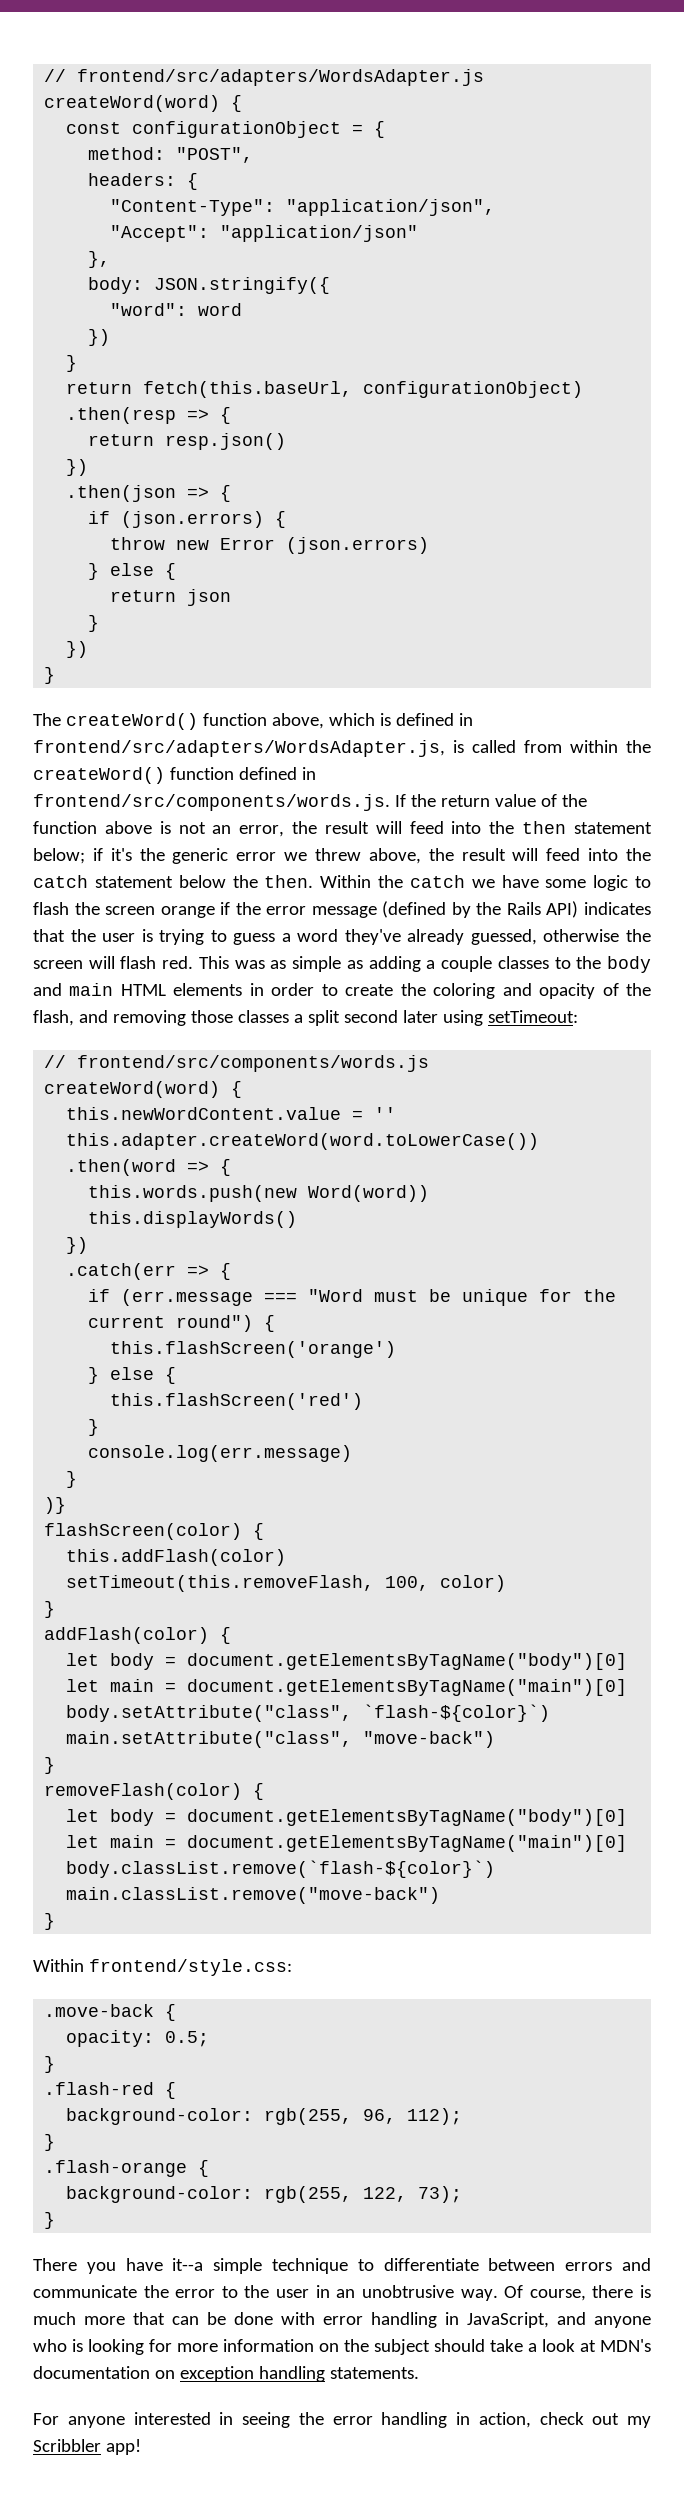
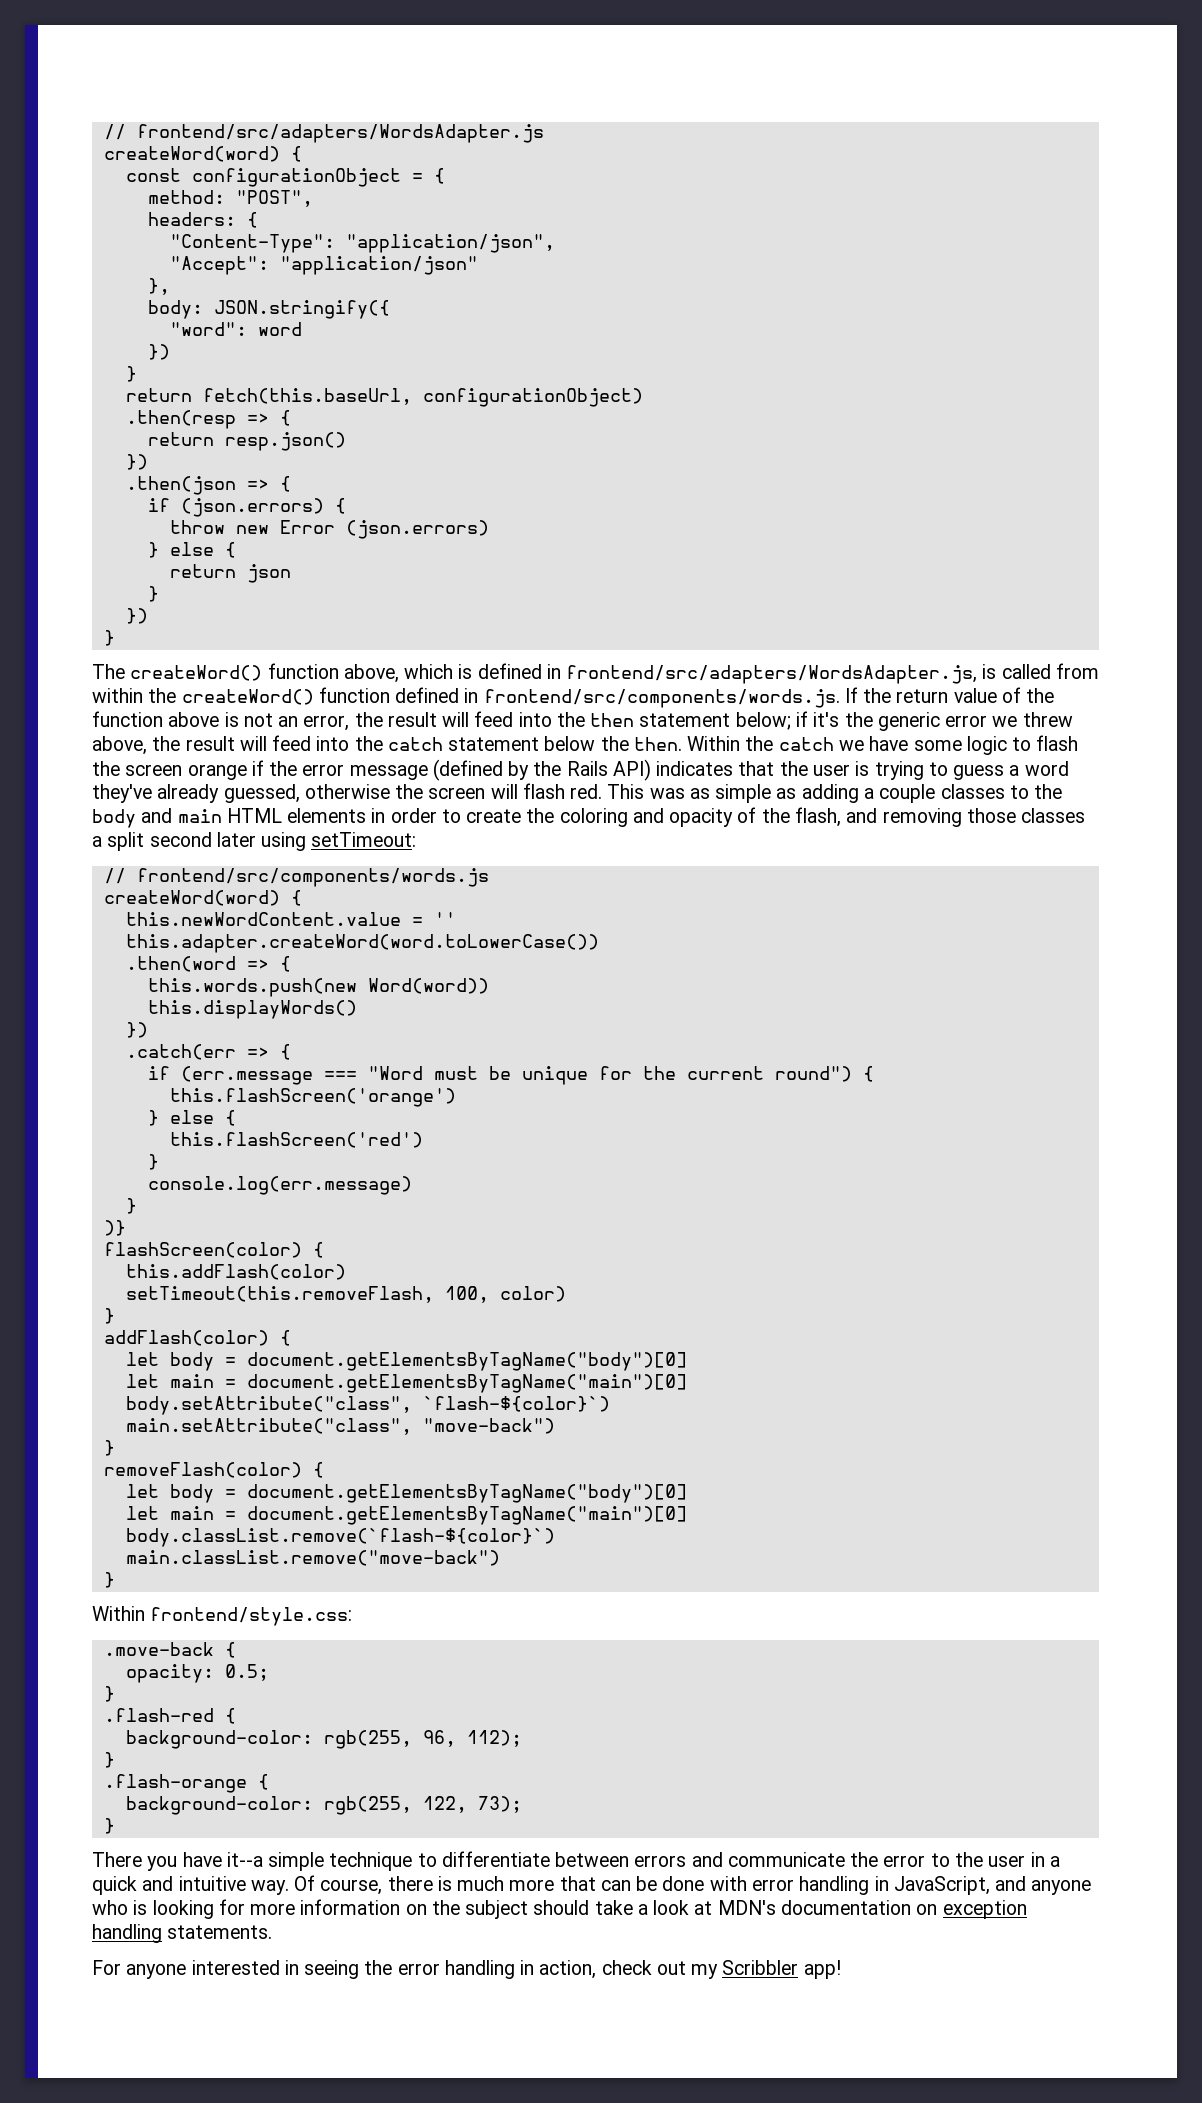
[336,2285,454,2298] an unobtrusive -> [1049,1856,1060,1867] [92,1876,246,1895] a quick and intuitive

